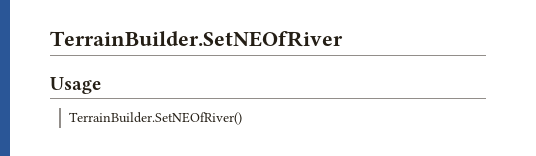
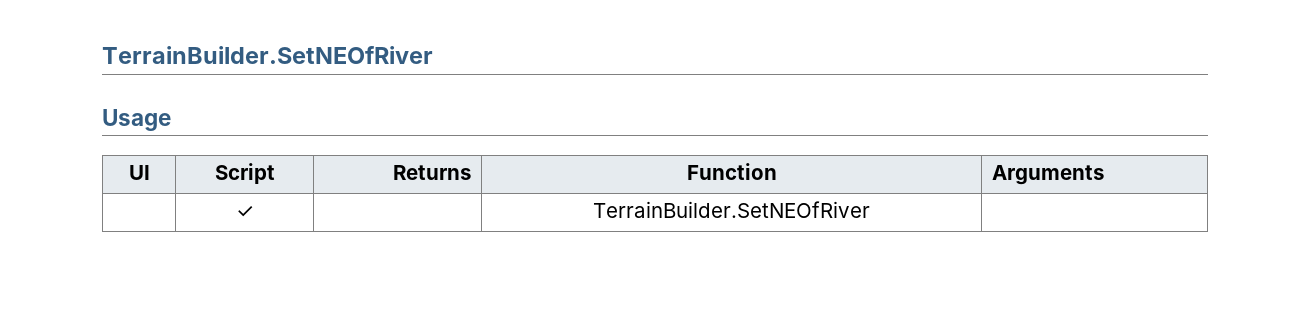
[68,112,242,125] // TerrainBuilder.SetNEOfRiver() -> [128,165,150,180] [214,163,275,184] [393,165,472,180] [686,163,777,180] [991,165,1104,185] [235,206,254,218] [593,201,870,218] // UI | Script | Returns | Function | Arguments // | ✓ | | TerrainBuilder.SetNEOfRiver |

